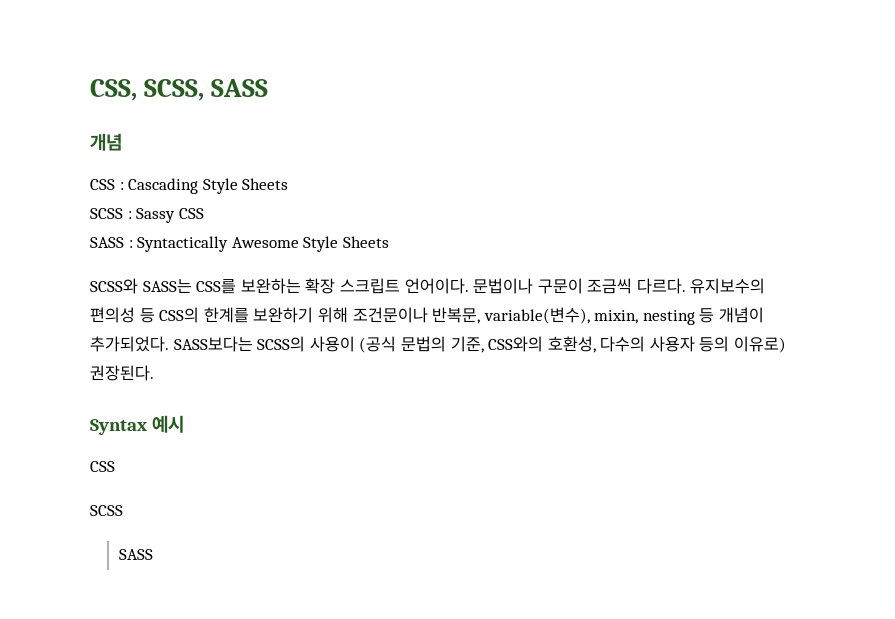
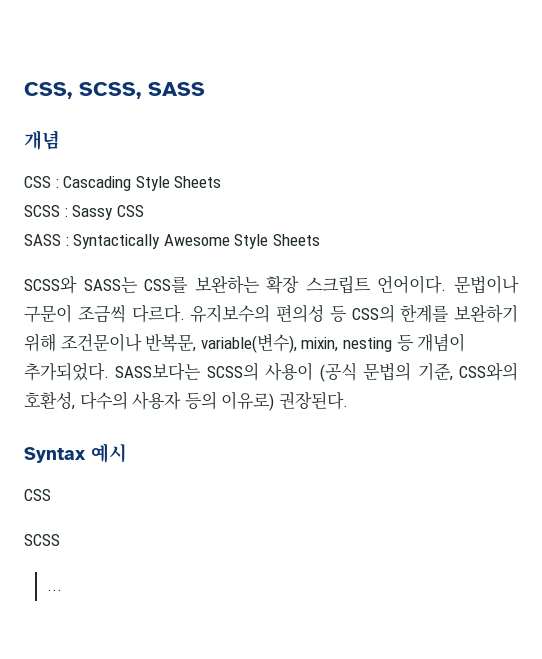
[118,549,153,560] SASS -> [46,589,62,591] ...

